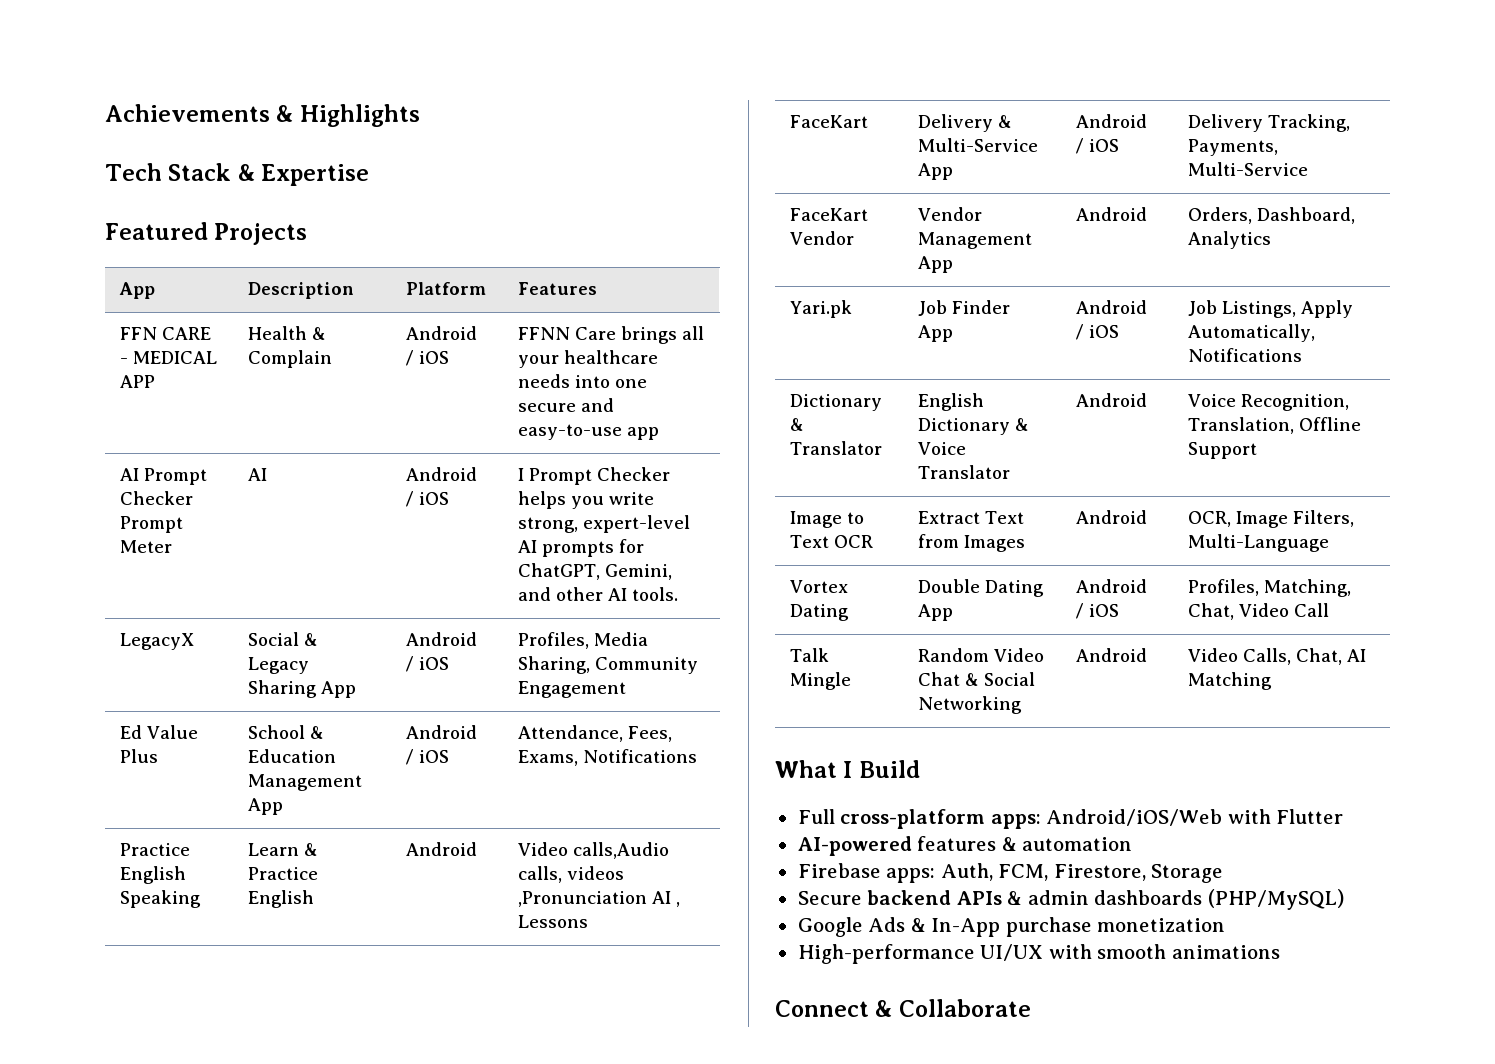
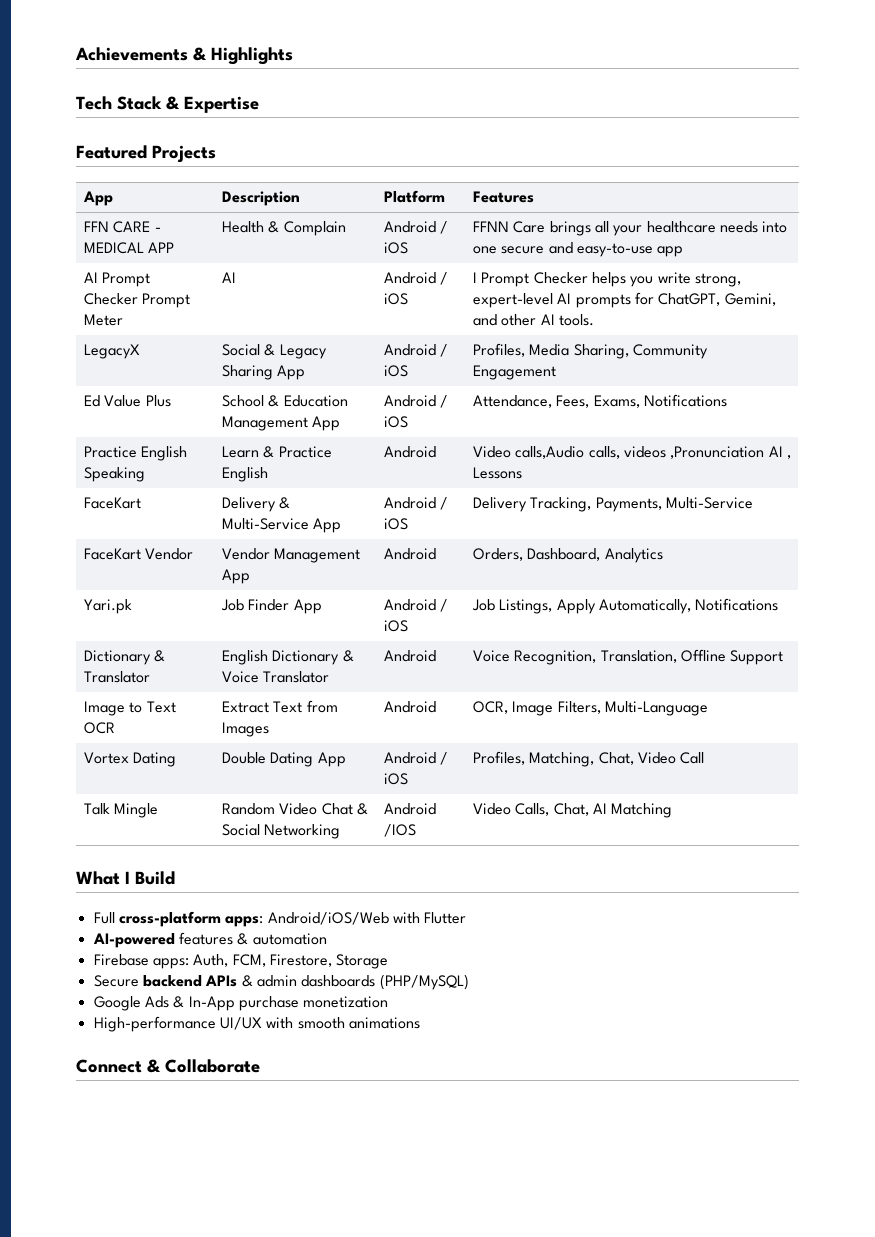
(1147, 655) none -> [384,824,417,837] /IOS

